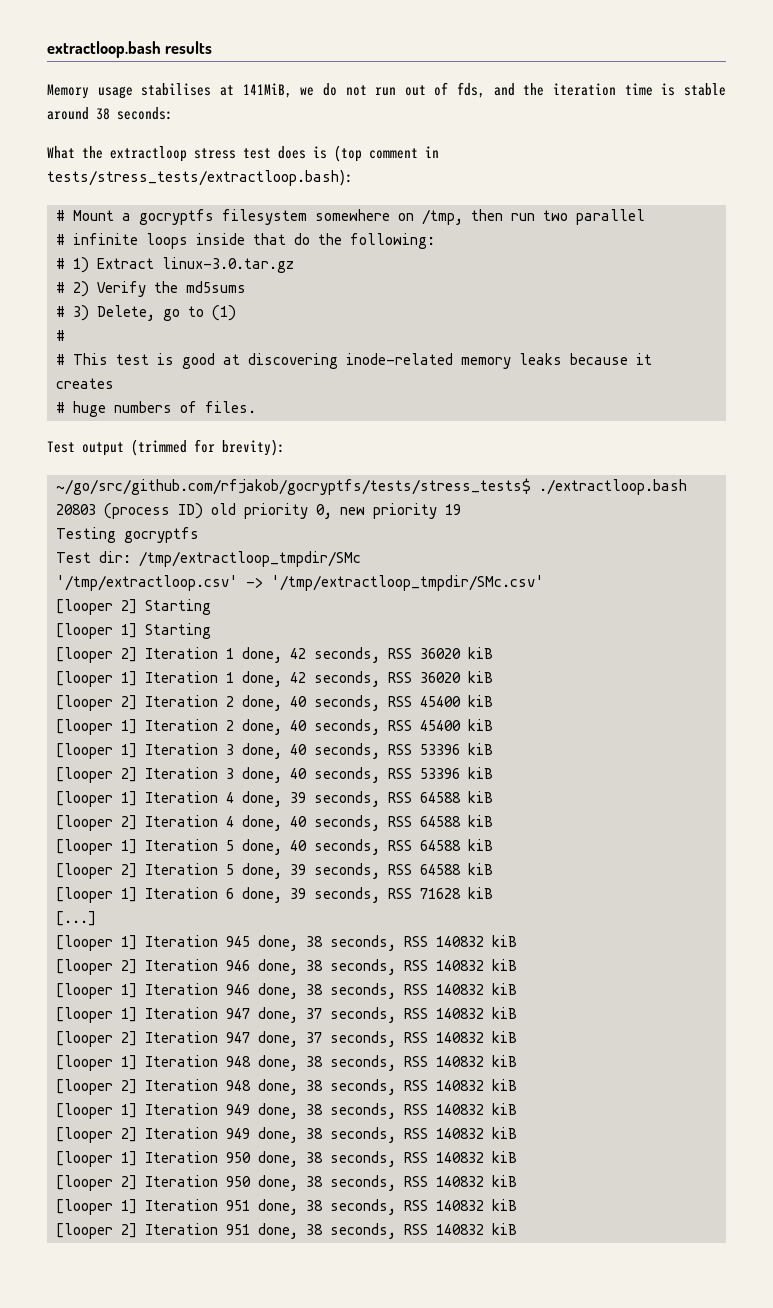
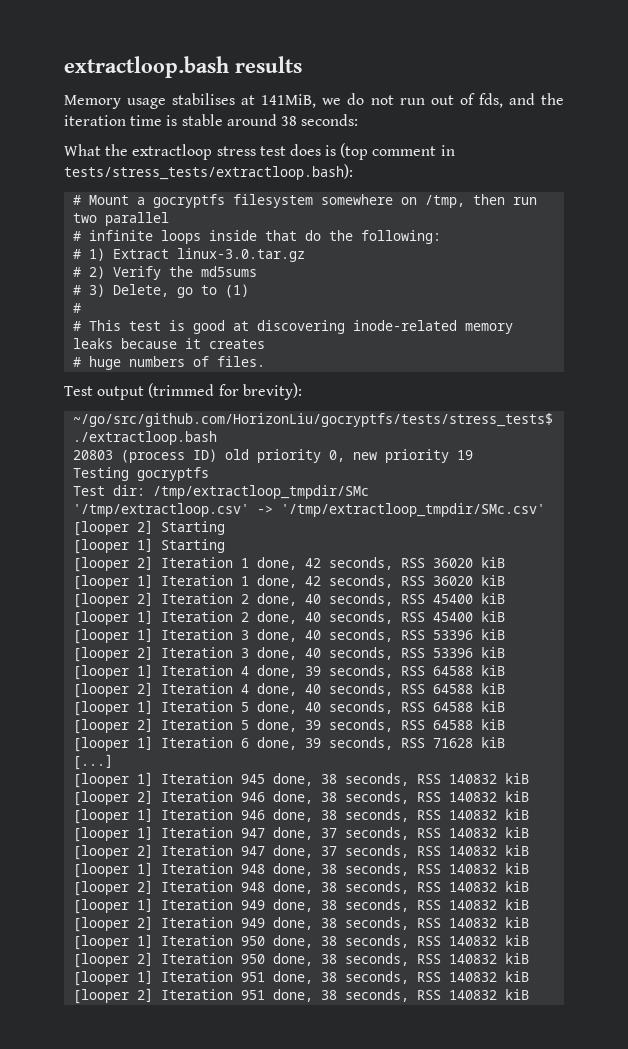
[56,478,531,495] ~/go/src/github.com/rfjakob/gocryptfs/tests/stress_tests$ -> [73,413,554,427] ~/go/src/github.com/HorizonLiu/gocryptfs/tests/stress_tests$

